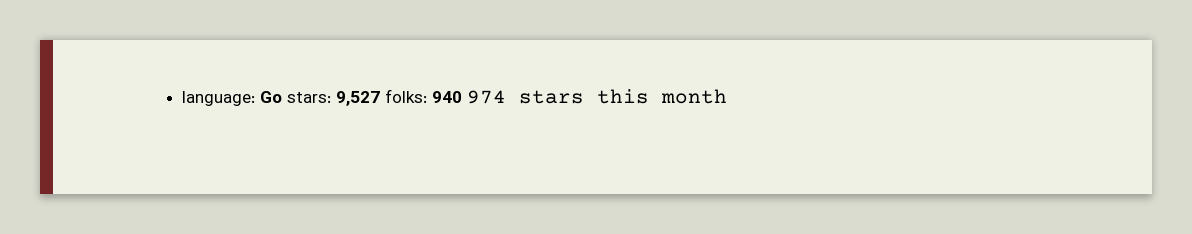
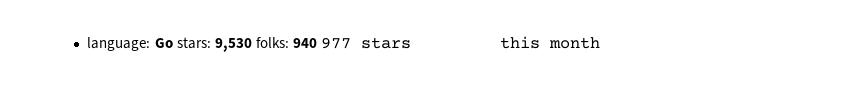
[336,91,381,106] 9,527 -> [214,38,252,52] 9,530
[467,90,507,104] 974 -> [320,37,351,49] 977

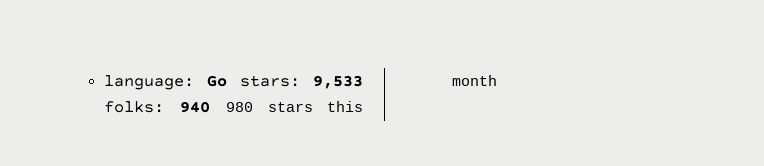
[214,38,252,52] 9,530 -> [313,75,363,89] 9,533
[320,37,351,49] 977 -> [226,102,254,112] 980

